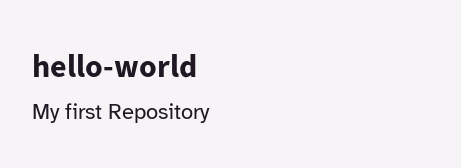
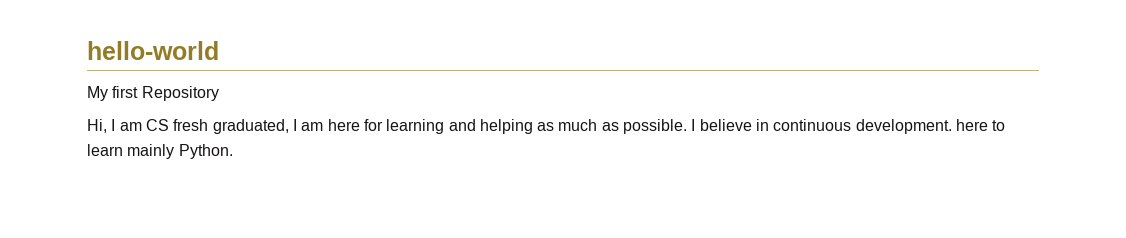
(210, 113) none -> [87,119,1006,134] [87,144,233,159] // Hi, I am CS fresh graduated, I am here for learning and helping as much as possible. I believe in continuous development. here to learn mainly Python.

